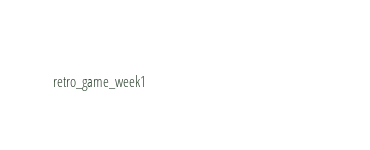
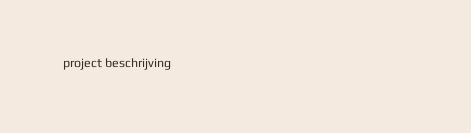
[53,75,146,91] retro_game_week1 -> [63,58,172,70] project beschrijving

